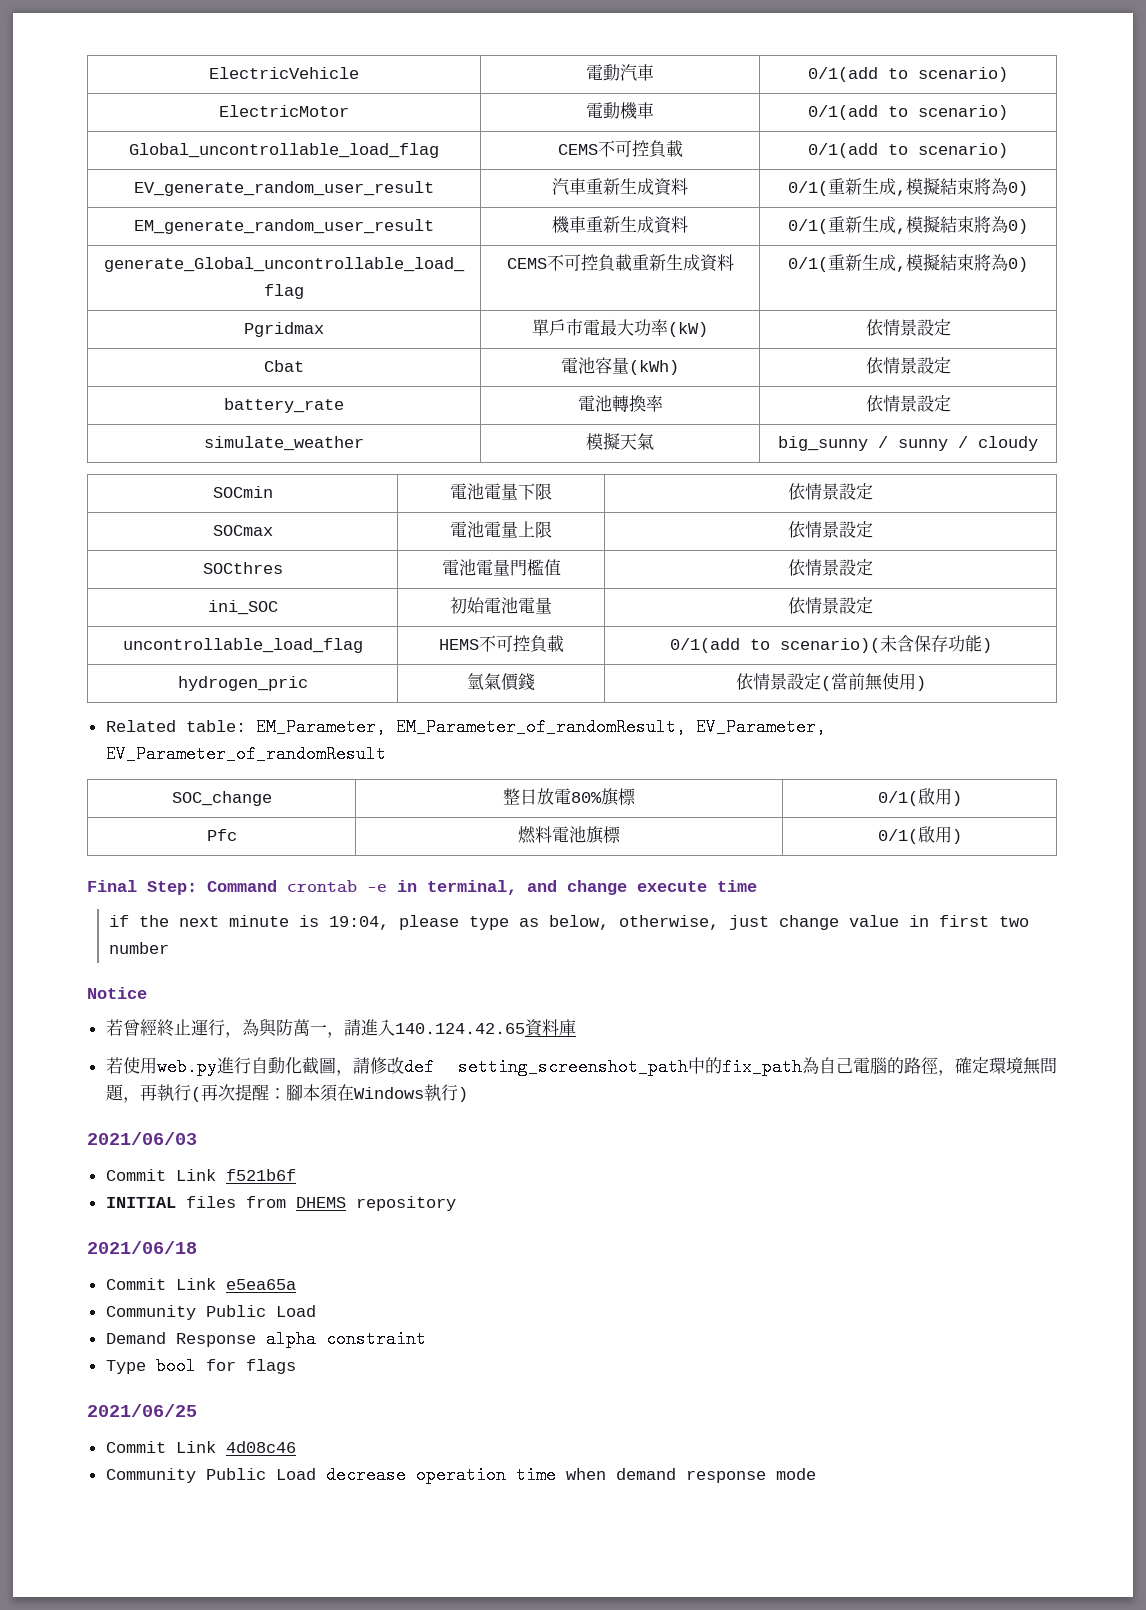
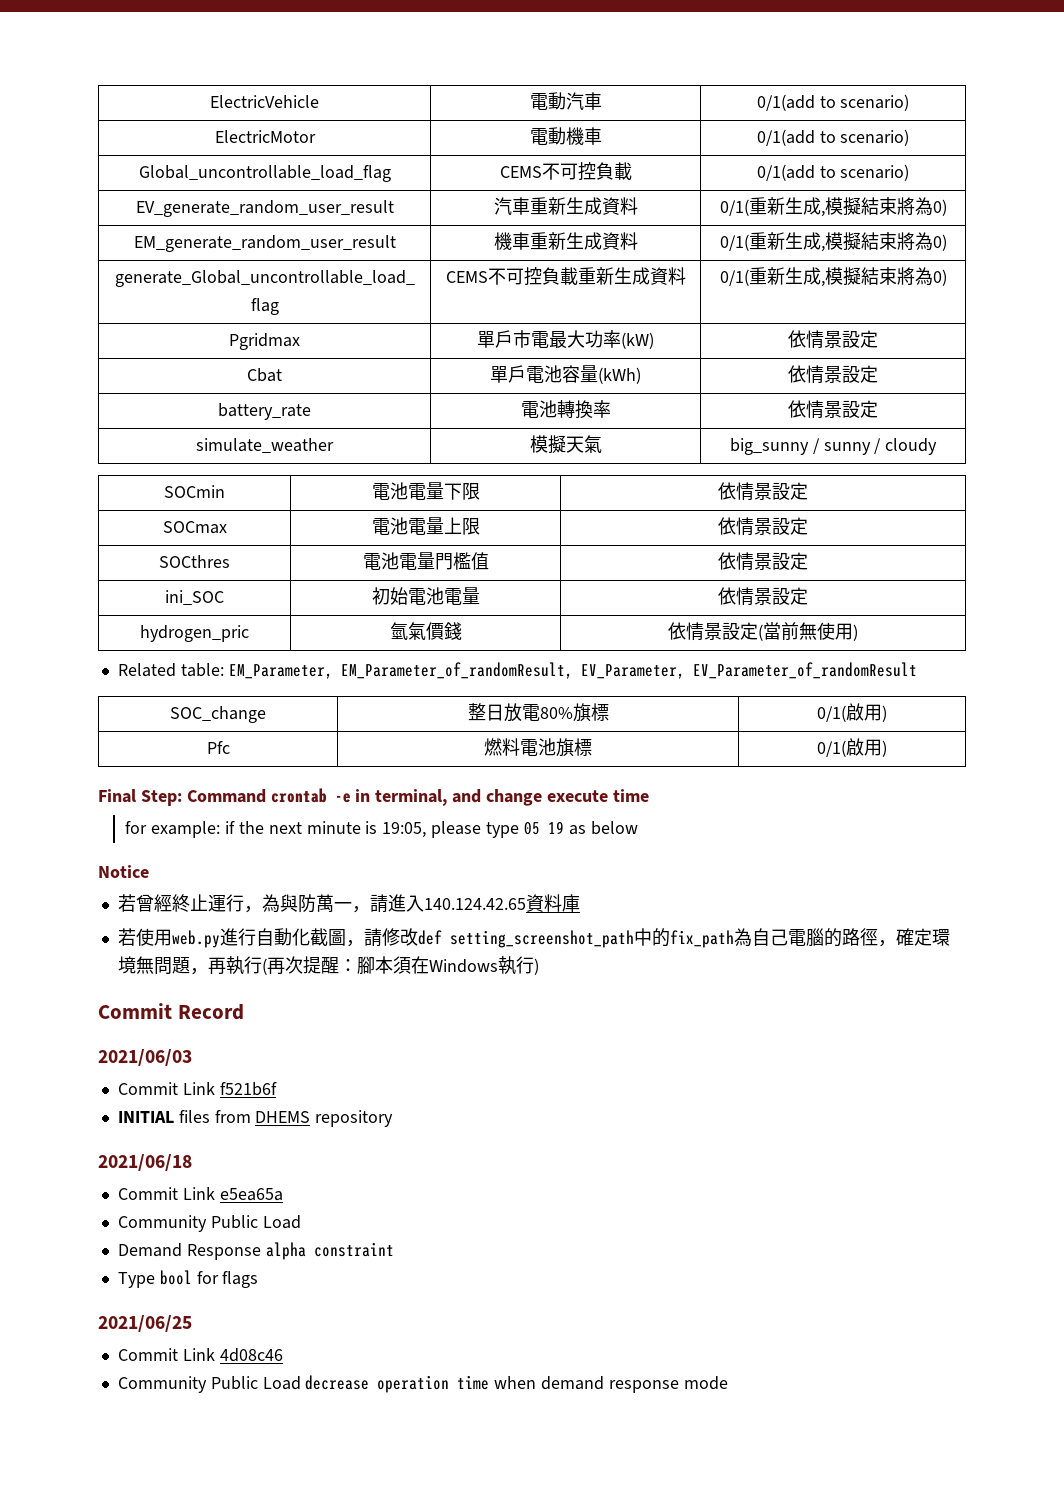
(304, 366) none -> [490,365,526,383] 單戶
[122,638,363,653] [438,635,564,653] [669,635,992,653] // uncontrollable_load_flag | HEMS不可控負載 | 0/1(add to scenario)(未含保存功能) -> (808, 596) none
(757, 886) none -> [125,821,221,838] for example:
[328,916,389,930] 19:04, -> [382,822,427,838] 19:05,
[518,915,1029,930] [108,942,169,954] as below, otherwise, just change value in first two number -> [523,821,638,835] 05 19 as below
(468, 1094) none -> [98,1003,244,1020] // Commit Record

